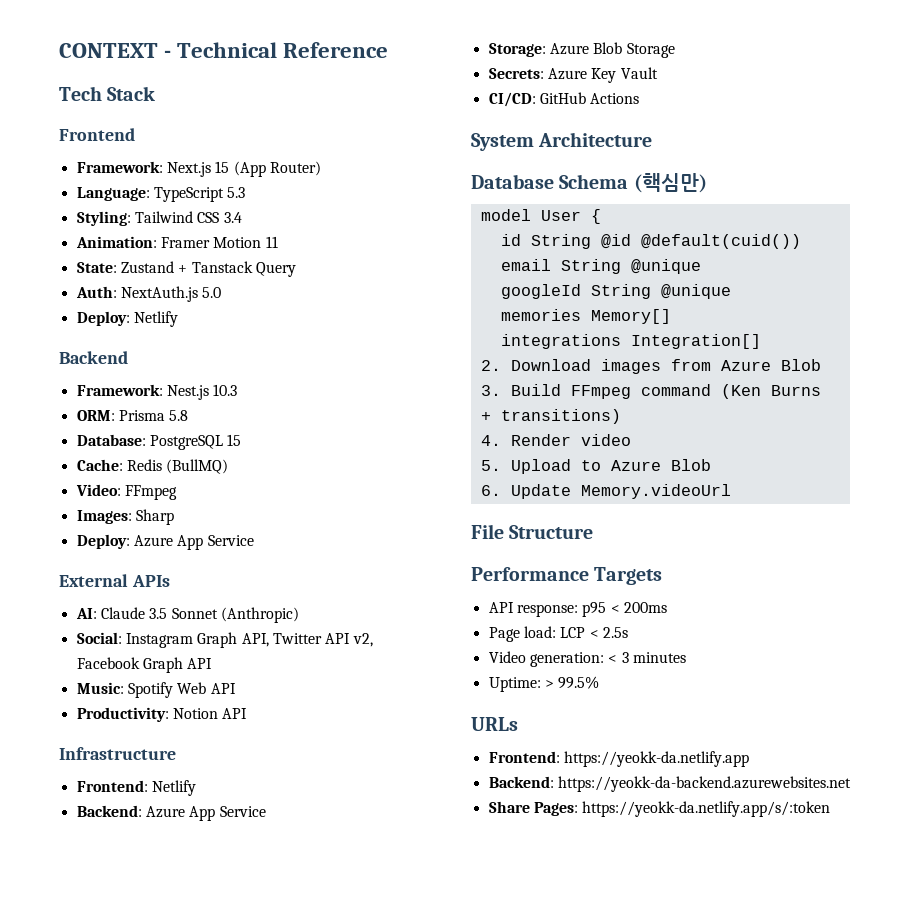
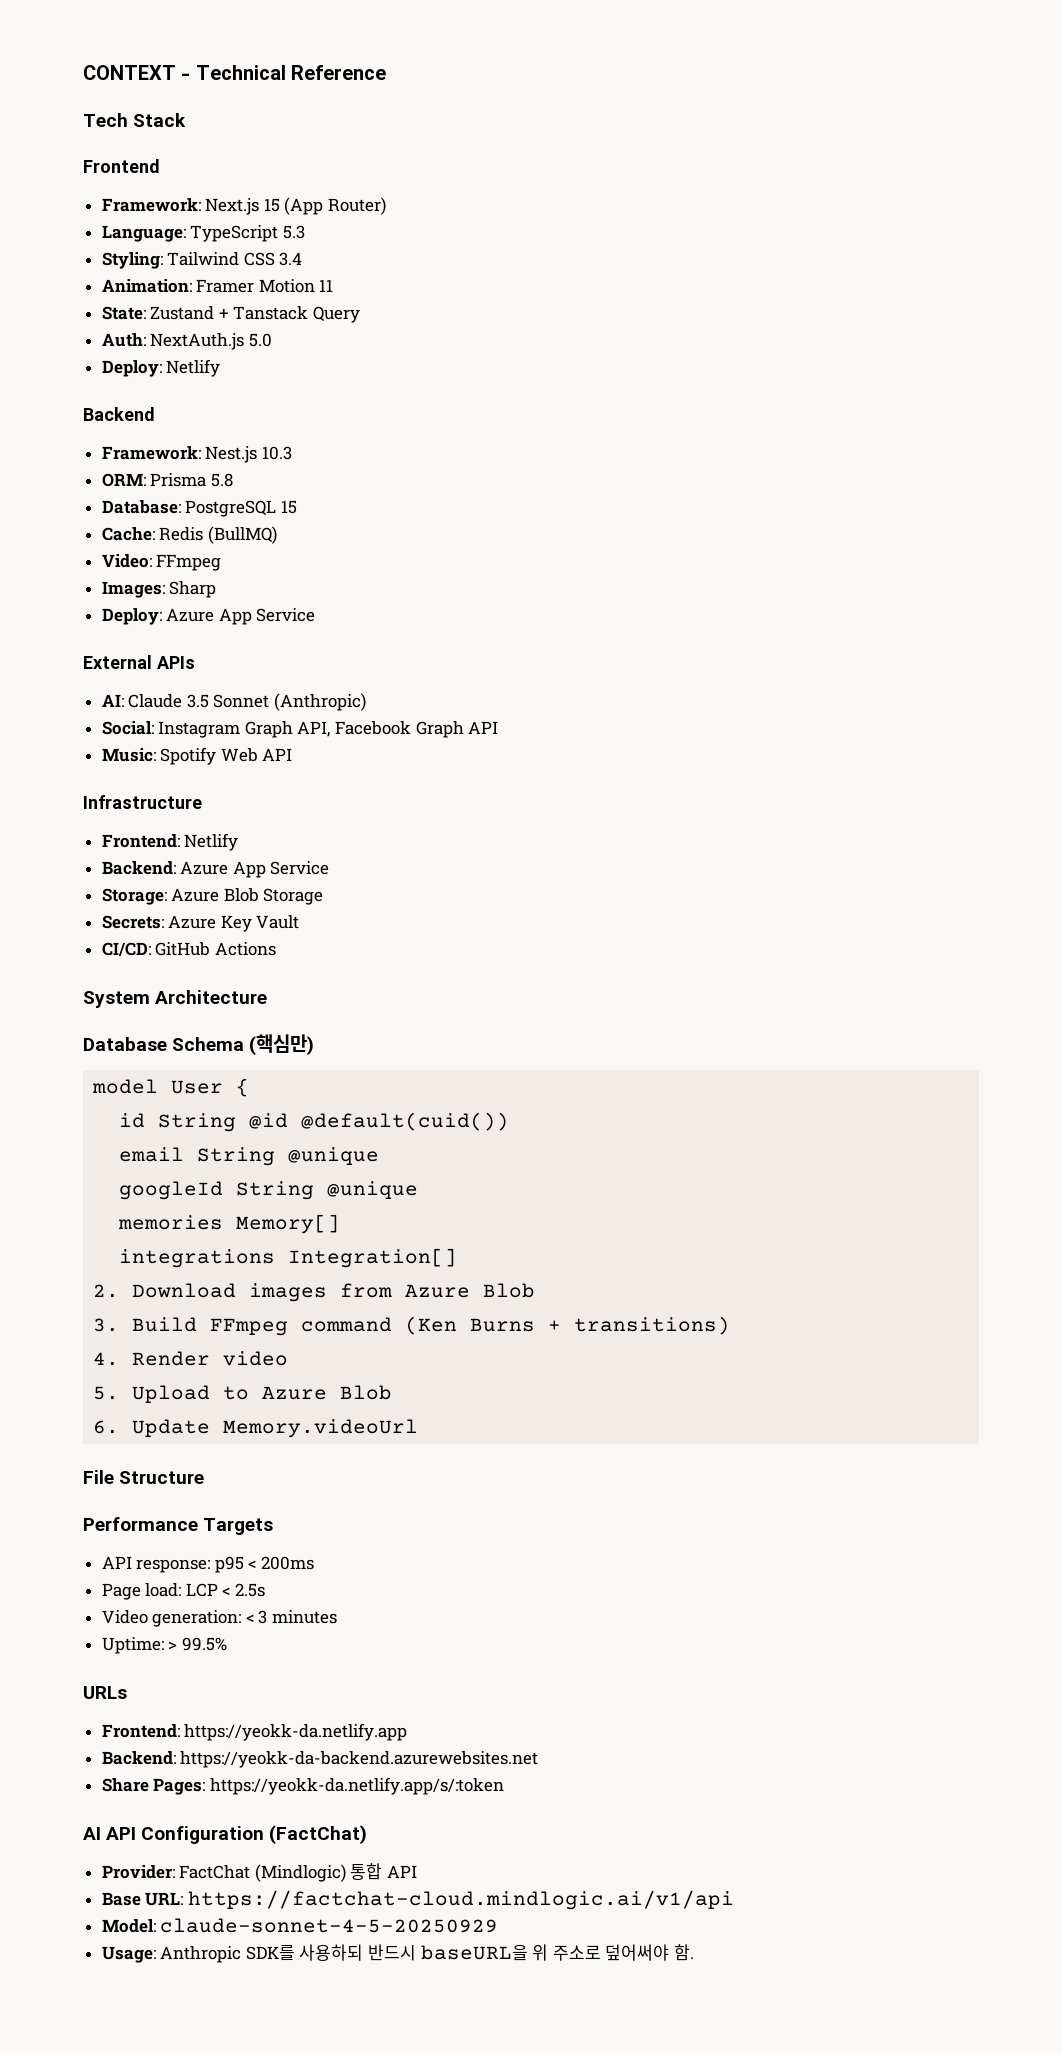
[272,633,373,647] Twitter API v2, -> (331, 729) none
[76,707,248,722] // Productivity: Notion API -> (293, 754) none
(831, 809) none -> [83,1825,368,1844] [101,1863,418,1882] [101,1890,734,1910] [101,1918,499,1933] [101,1944,695,1963] // AI API Configuration (FactChat) // Provider: FactChat (Mindlogic) 통합 API // Base URL: https://factchat-cloud.mindlogic.ai/v1/api // Model: claude-sonnet-4-5-20250929 // Usage: Anthropic SDK를 사용하되 반드시 baseURL을 위 주소로 덮어써야 함.

